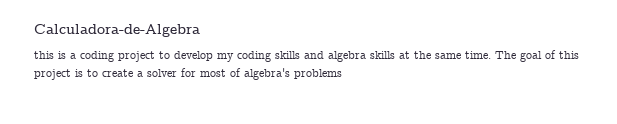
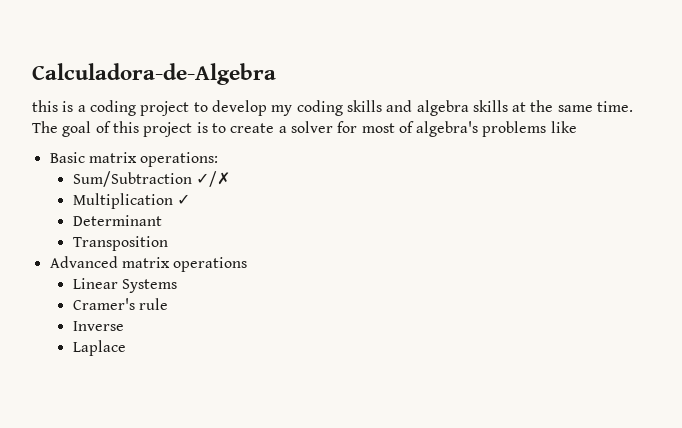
(342, 74) none -> [550,121,577,133] [49,152,219,167] [72,171,231,187] [72,193,191,209] [72,215,162,226] [72,236,168,251] [49,256,248,272] [72,278,178,293] [72,298,169,310] [72,321,124,331] [72,340,126,356] like // Basic matrix operations: // Sum/Subtraction ✓/✗ // Multiplication ✓ // Determinant // Transposition // Advanced matrix operations // Linear Systems // Cramer's rule // Inverse // Laplace

